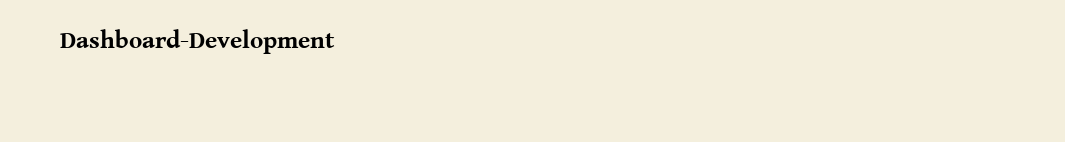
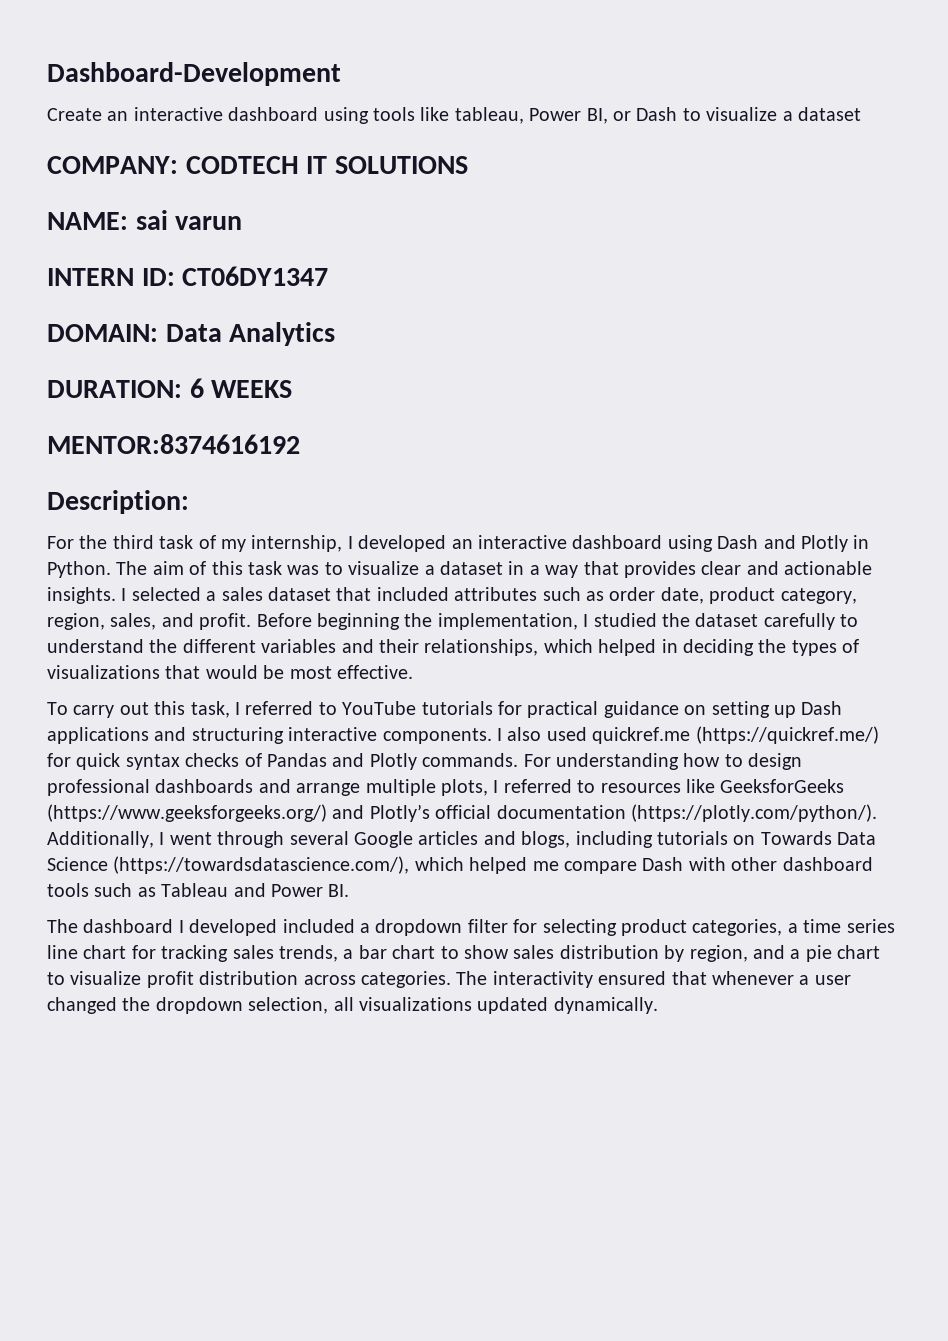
(335, 41) none -> [47,107,861,124] [47,156,468,174] [47,210,243,230] [47,266,329,286] [47,322,336,346] [47,378,293,398] [47,434,300,454] [47,490,189,514] [47,535,870,552] [47,561,873,578] [47,587,857,604] [47,613,859,630] [47,639,860,656] [47,665,413,679] [47,701,843,718] [47,726,879,744] [47,753,803,770] [47,779,845,796] [47,804,877,822] [47,831,877,848] [47,856,873,874] [47,883,350,897] [47,919,895,936] [47,945,881,962] [47,971,851,988] [47,997,658,1014] // Create an interactive dashboard using tools like tableau, Power BI, or Dash to visualize a dataset // COMPANY: CODTECH IT SOLUTIONS // NAME: sai varun // INTERN ID: CT06DY1347 // DOMAIN: Data Analytics // DURATION: 6 WEEKS // MENTOR:8374616192 // Description: // For the third task of my internship, I developed an interactive dashboard using Dash and Plotly in Python. The aim of this task was to visualize a dataset in a way that provides clear and actionable insights. I selected a sales dataset that included attributes such as order date, product category, region, sales, and profit. Before beginning the implementation, I studied the dataset carefully to understand the different variables and their relationships, which helped in deciding the types of visualizations that would be most effective. // To carry out this task, I referred to YouTube tutorials for practical guidance on setting up Dash applications and structuring interactive components. I also used quickref.me (https://quickref.me/) for quick syntax checks of Pandas and Plotly commands. For understanding how to design professional dashboards and arrange multiple plots, I referred to resources like GeeksforGeeks (https://www.geeksforgeeks.org/) and Plotly’s official documentation (https://plotly.com/python/). Additionally, I went through several Google articles and blogs, including tutorials on Towards Data Science (https://towardsdatascience.com/), which helped me compare Dash with other dashboard tools such as Tableau and Power BI. // The dashboard I developed included a dropdown filter for selecting product categories, a time series line chart for tracking sales trends, a bar chart to show sales distribution by region, and a pie chart to visualize profit distribution across categories. The interactivity ensured that whenever a user changed the dropdown selection, all visualizations updated dynamically.

